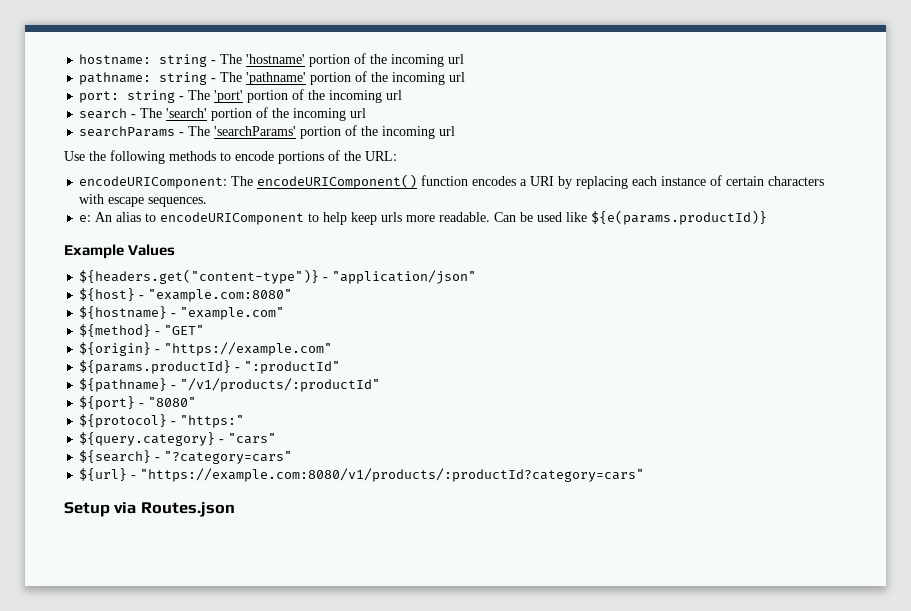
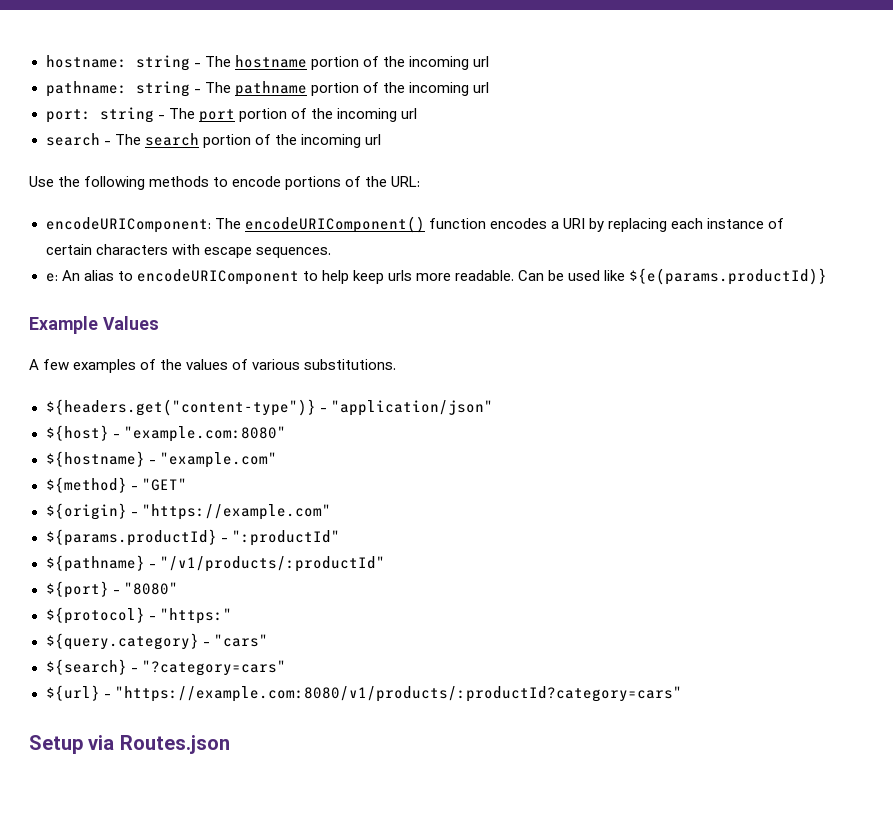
[246,54,306,64] 'hostname' -> [234,55,307,68] hostname
[246,72,307,85] 'pathname' -> [234,81,307,97] pathname
[214,90,244,103] 'port' -> [198,109,235,123] port
[166,107,367,121] [79,126,297,137] 'search' portion of the incoming url // searchParams - The 'searchParams' -> [144,133,199,146] search
(176, 250) none -> [29,359,397,373] // A few examples of the values of various substitutions.

